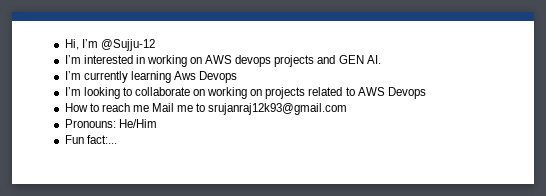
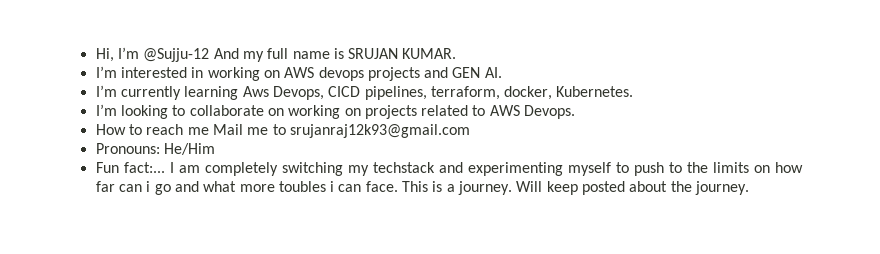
(155, 45) none -> [213,48,457,62] And my full name is SRUJAN KUMAR.
[199,71,238,83] Devops -> [272,86,634,100] Devops, CICD pipelines, terraform, docker, Kubernetes.
[387,87,426,99] Devops -> [524,105,576,119] Devops.
(117, 139) none -> [169,162,803,176] [95,181,750,195] I am completely switching my techstack and experimenting myself to push to the limits on how far can i go and what more toubles i can face. This is a journey. Will keep posted about the journey.

